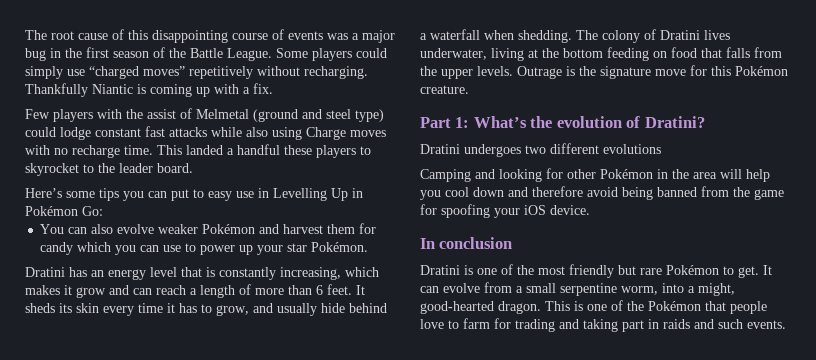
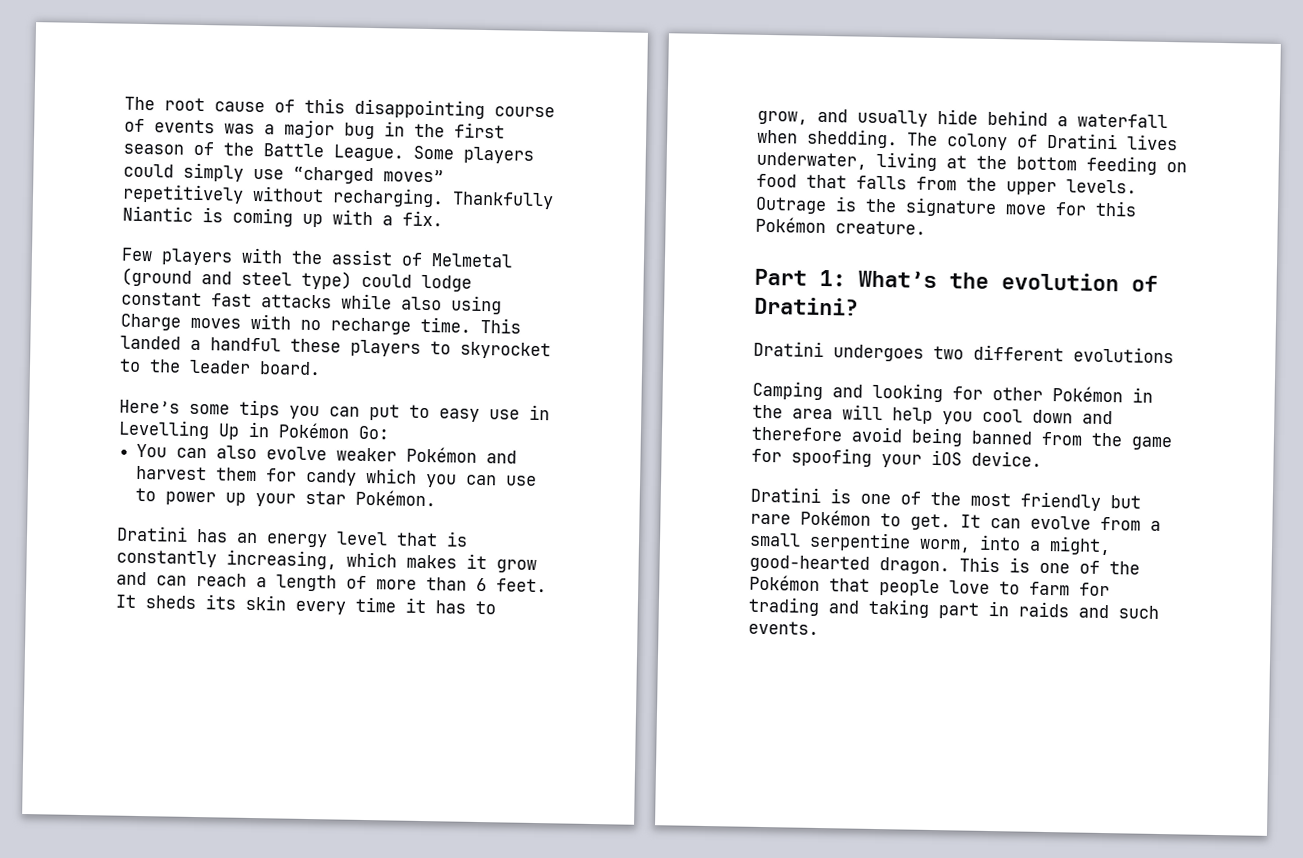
[420,237,513,249] // In conclusion -> (1042, 458) none

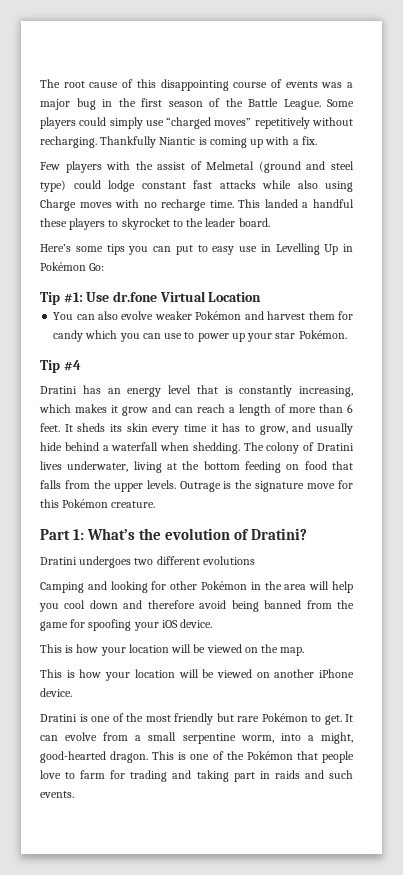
(390, 432) none -> [40,291,262,305] // Tip #1: Use dr.fone Virtual Location
(437, 498) none -> [40,360,81,373] // Tip #4
(1042, 458) none -> [40,644,305,656] [40,669,354,681] [40,688,72,697] // This is how your location will be viewed on the map. // This is how your location will be viewed on another iPhone device.

